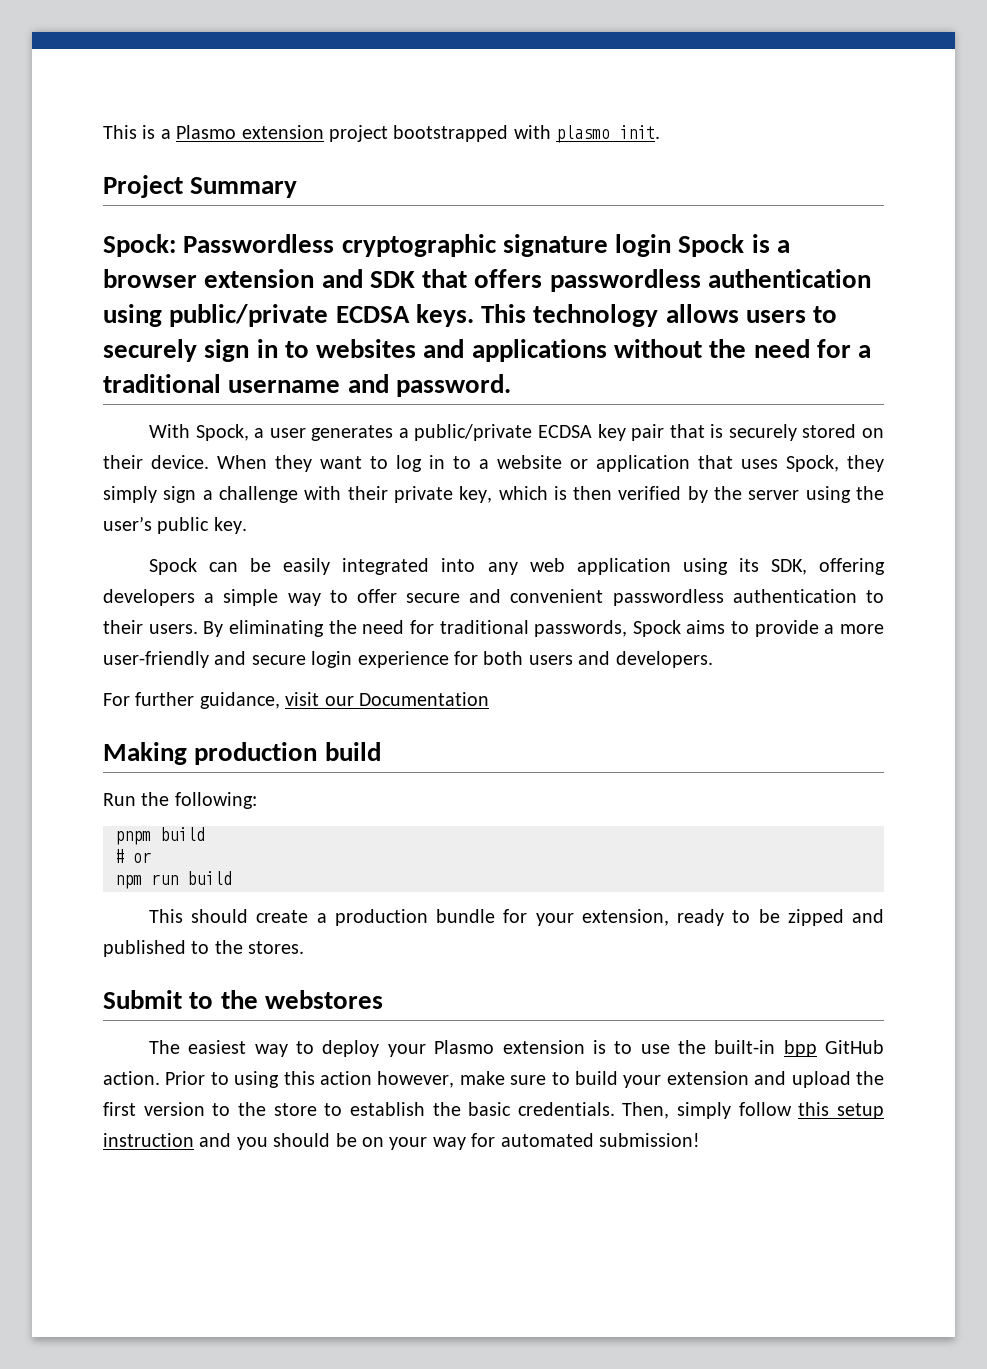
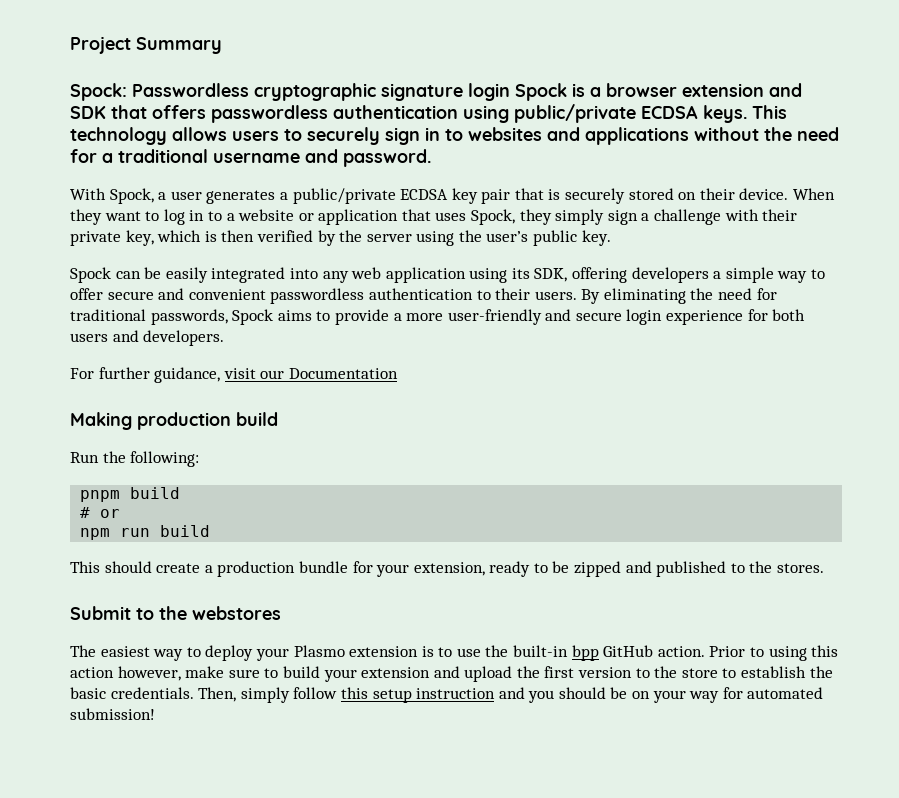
[103,125,661,143] This is a Plasmo extension project bootstrapped with plasmo init. // -> (70, 45) none

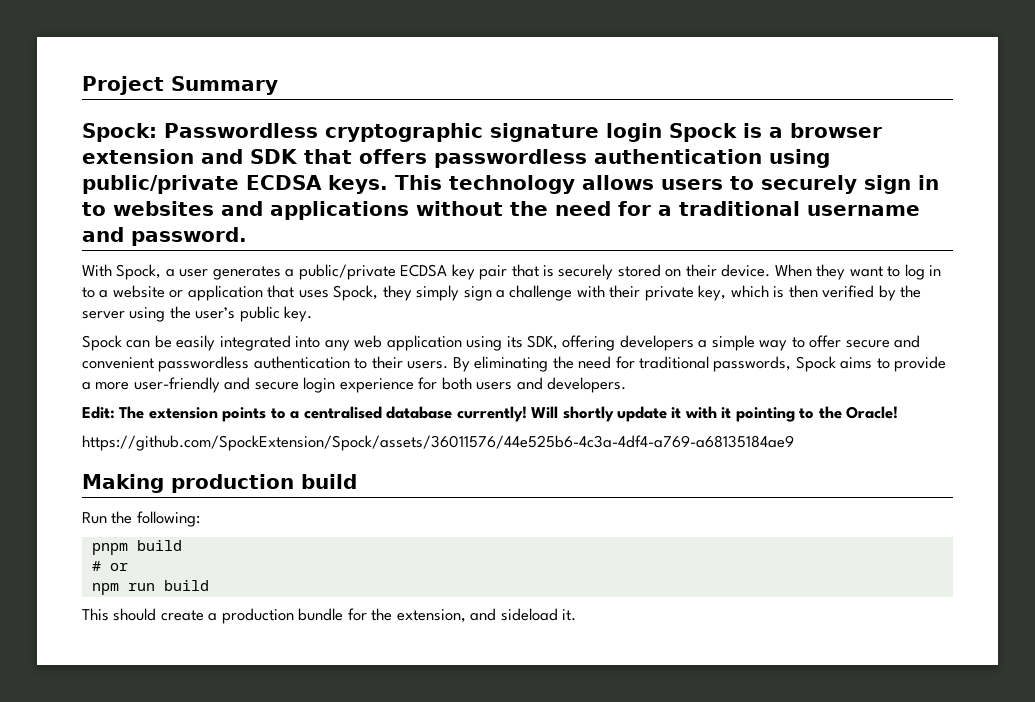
[70,367,398,383] For further guidance, visit our Documentation -> [82,406,899,422] [82,435,794,451] Edit: The extension points to a centralised database currently! Will shortly update it with it pointing to the Oracle! // https://github.com/SpockExtension/Spock/assets/36011576/44e525b6-4c3a-4df4-a769-a68135184ae9
[376,561,825,577] [70,606,281,620] [70,645,839,661] [70,666,833,682] [70,687,824,703] [70,708,155,720] your extension, ready to be zipped and published to the stores. // Submit to the webstores // The easiest way to deploy your Plasmo extension is to use the built-in bpp GitHub action. Prior to using this action however, make sure to build your extension and upload the first version to the store to establish the basic credentials. Then, simply follow this setup instruction and you should be on your way for automated submission! -> [371,608,577,623] the extension, and sideload it.

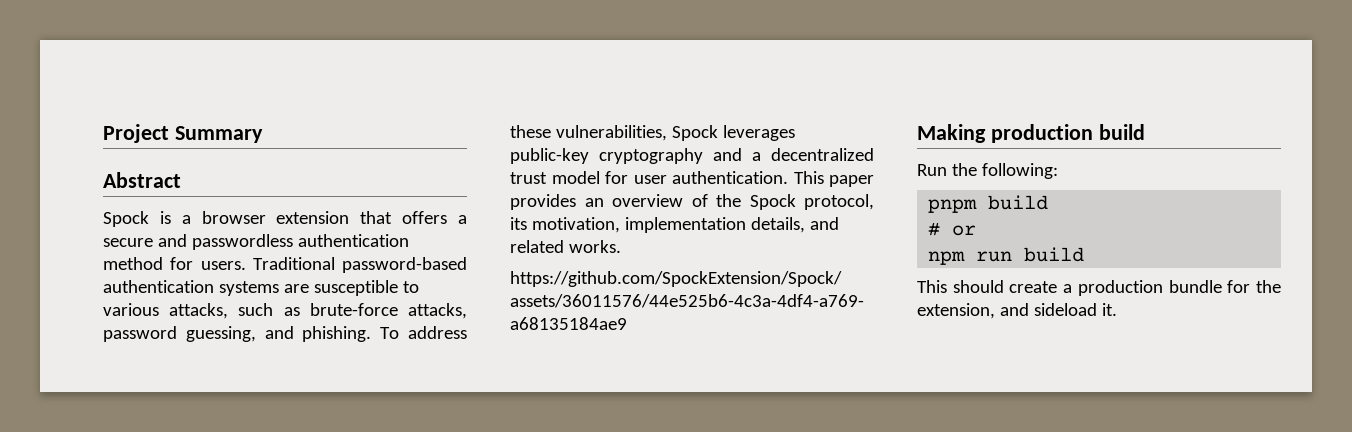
[82,123,662,142] Spock: Passwordless cryptographic signature login -> [103,172,181,188] Abstract //
[201,149,830,168] [82,175,939,194] [82,201,920,220] [82,227,247,246] [82,264,942,280] [82,285,922,301] [82,306,313,322] [82,335,921,351] [82,356,947,372] [82,377,627,393] [82,406,899,422] and SDK that offers passwordless authentication using public/private ECDSA keys. This technology allows users to securely sign in to websites and applications without the need for a traditional username and password. // With Spock, a user generates a public/private ECDSA key pair that is securely stored on their device. When they want to log in to a website or application that uses Spock, they simply sign a challenge with their private key, which is then verified by the server using the user’s public key. // Spock can be easily integrated into any web application using its SDK, offering developers a simple way to offer secure and convenient passwordless authentication to their users. By eliminating the need for traditional passwords, Spock aims to provide a more user-friendly and secure login experience for both users and developers. // Edit: The extension points to a centralised database currently! Will shortly update it with it pointing to the Oracle! -> [360,211,467,224] [103,234,409,250] [103,257,467,273] [103,280,419,296] [103,303,467,319] [103,326,467,342] [510,125,795,141] [510,148,874,164] [510,171,874,187] [510,194,874,210] [510,217,839,233] [510,240,621,253] that offers a secure and passwordless authentication method for users. Traditional password-based authentication systems are susceptible to various attacks, such as brute-force attacks, password guessing, and phishing. To address these vulnerabilities, Spock leverages public-key cryptography and a decentralized trust model for user authentication. This paper provides an overview of the Spock protocol, its motivation, implementation details, and related works.

